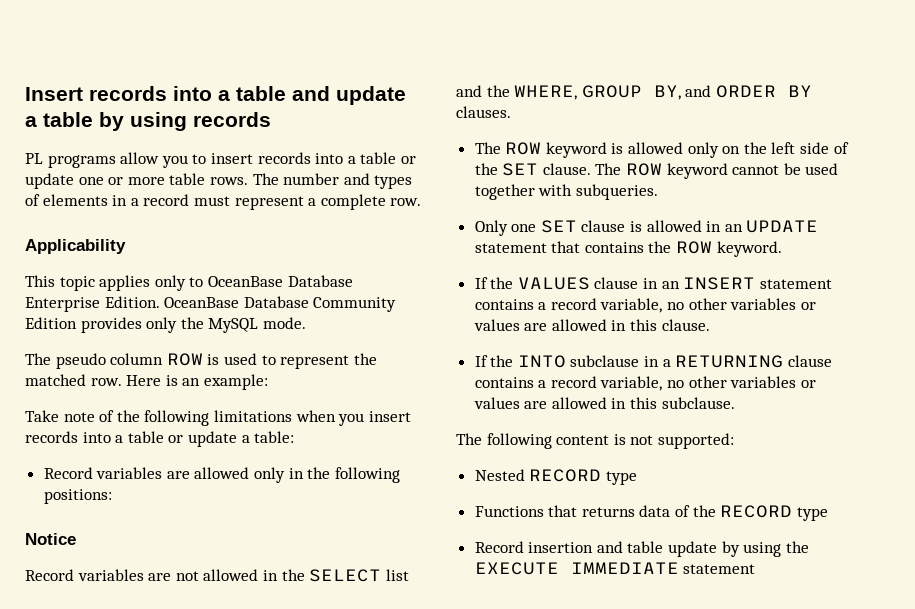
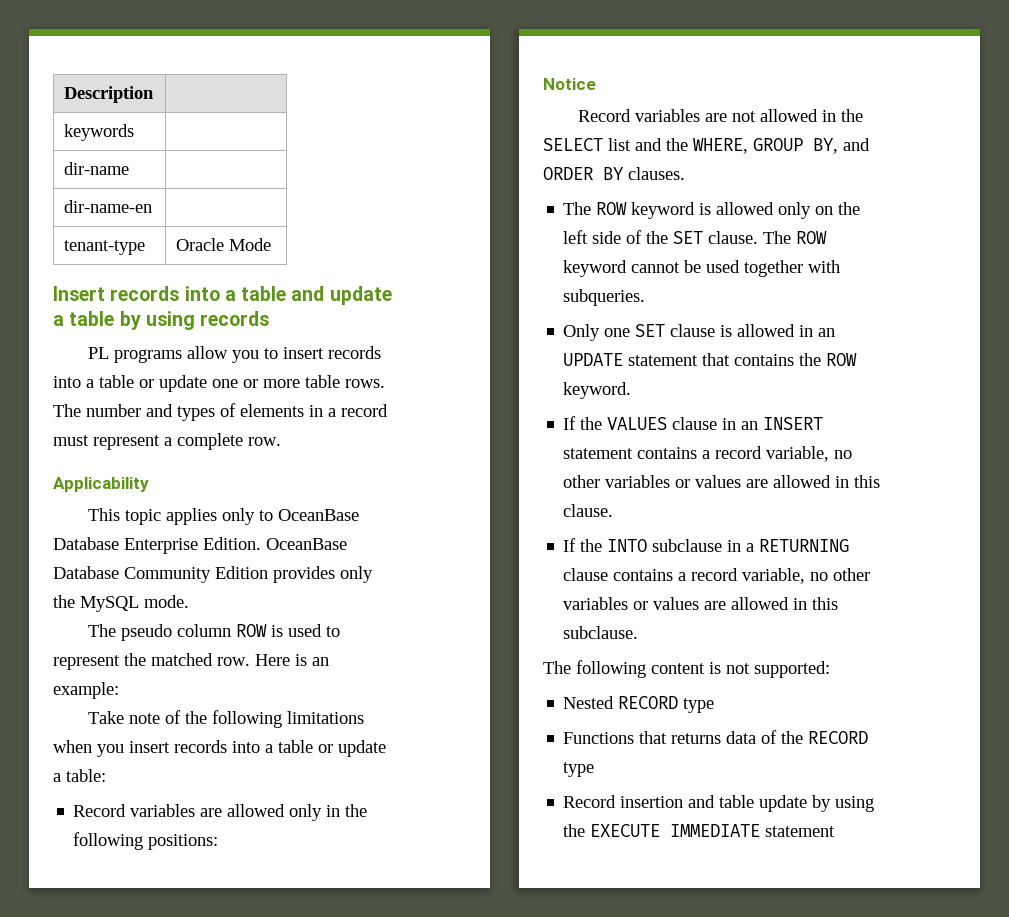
(25, 94) none -> [64,86,155,103] [64,124,135,141] [64,162,130,175] [64,200,153,213] [64,240,146,255] [176,238,272,251] Description | // keywords | // dir-name | // dir-name-en | // tenant-type | Oracle Mode //

